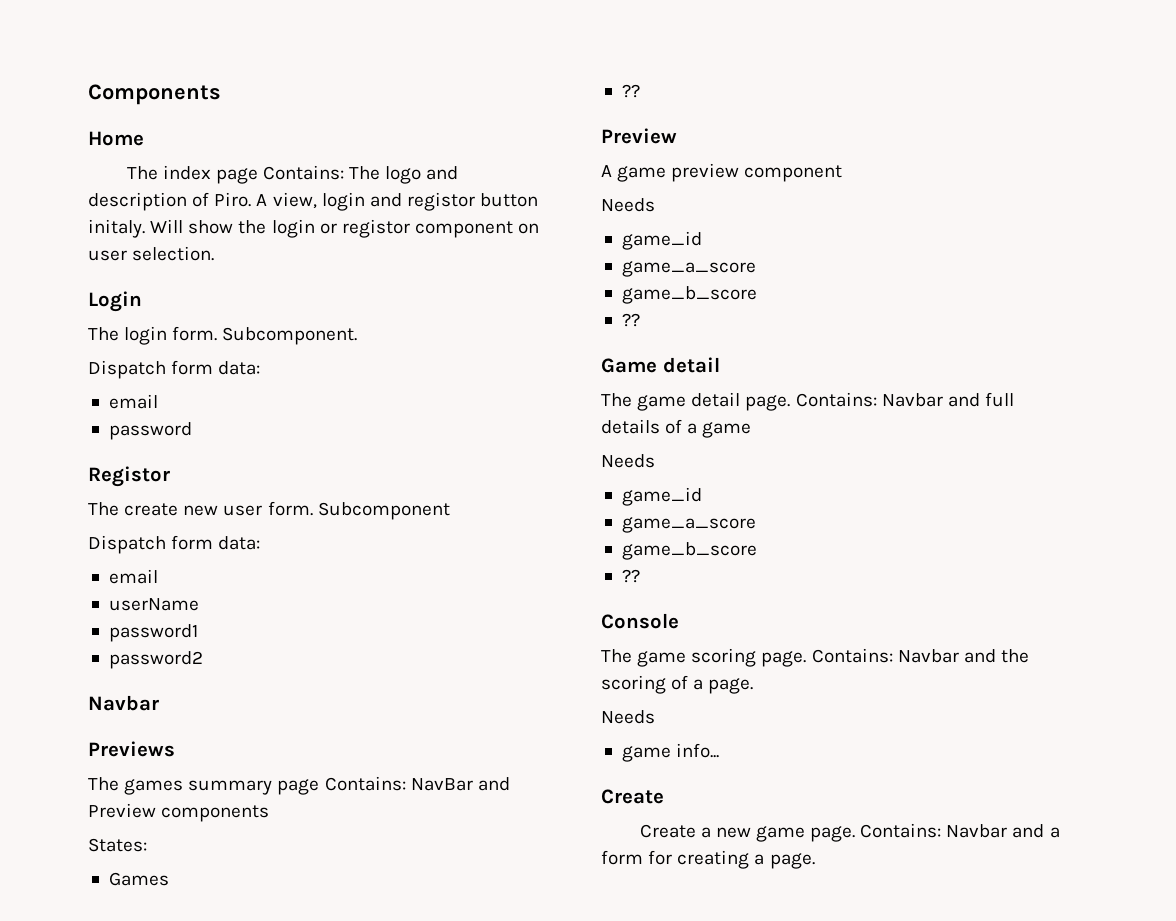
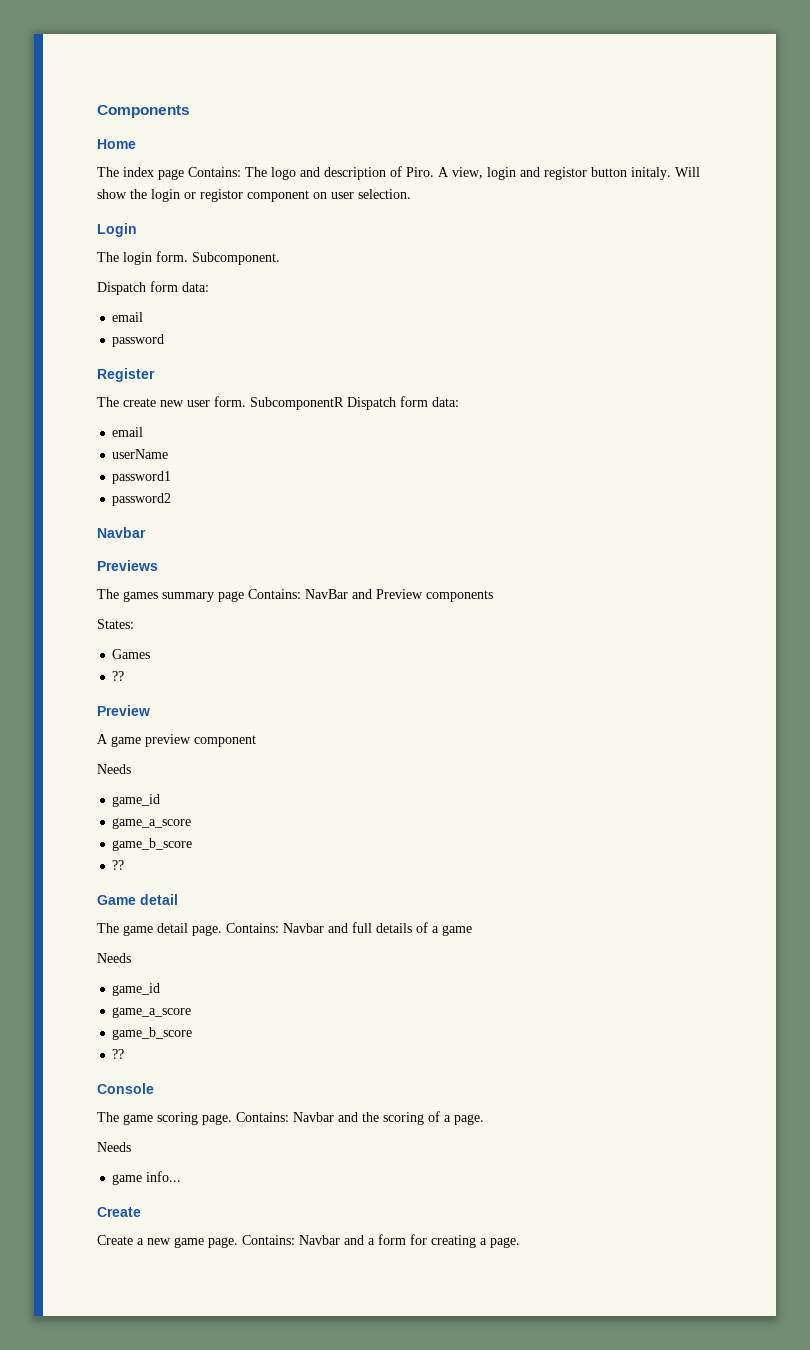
[88,466,170,487] Registor -> [97,368,155,382] Register
[317,502,450,520] Subcomponent // -> [250,397,344,410] SubcomponentR

